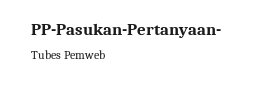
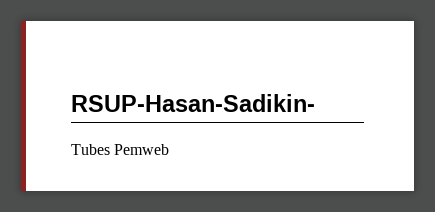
[31,23,221,38] PP-Pasukan-Pertanyaan- -> [71,94,315,112] RSUP-Hasan-Sadikin-

